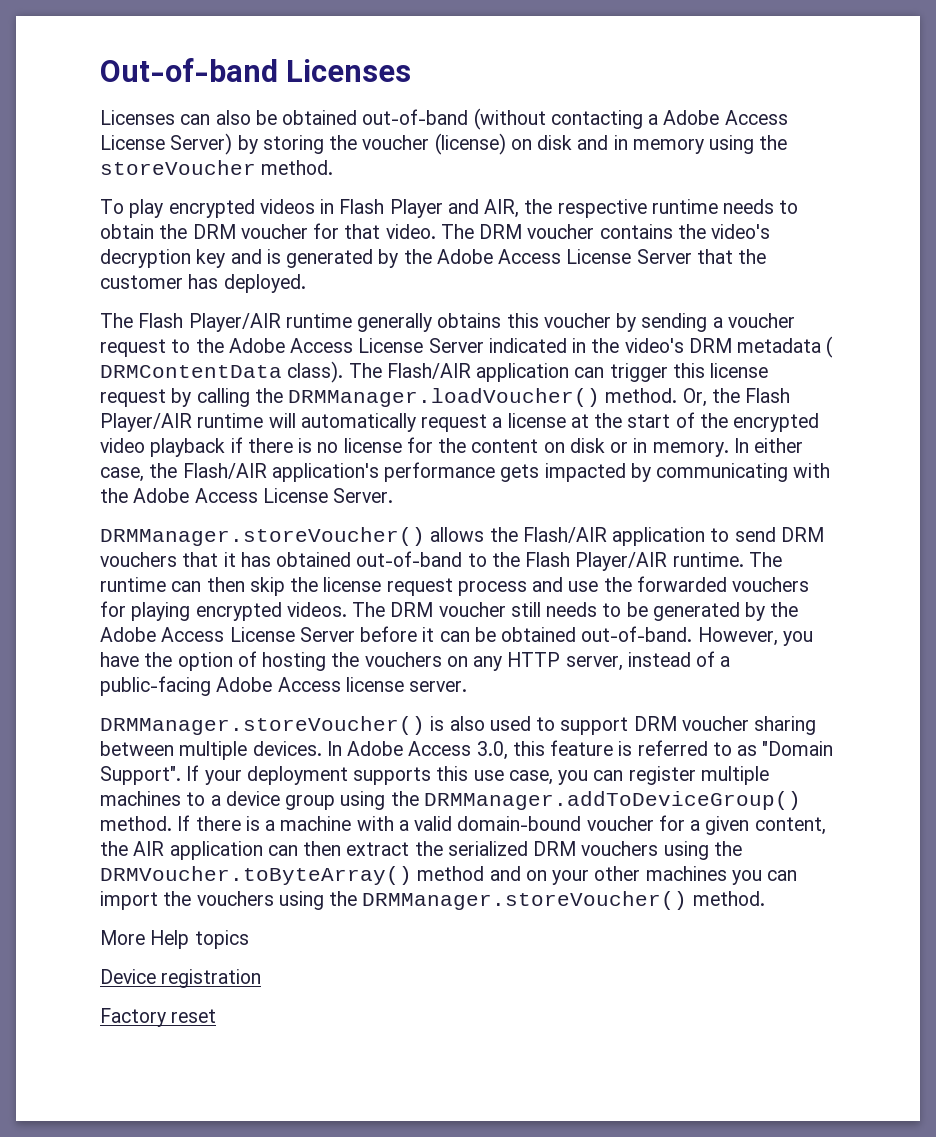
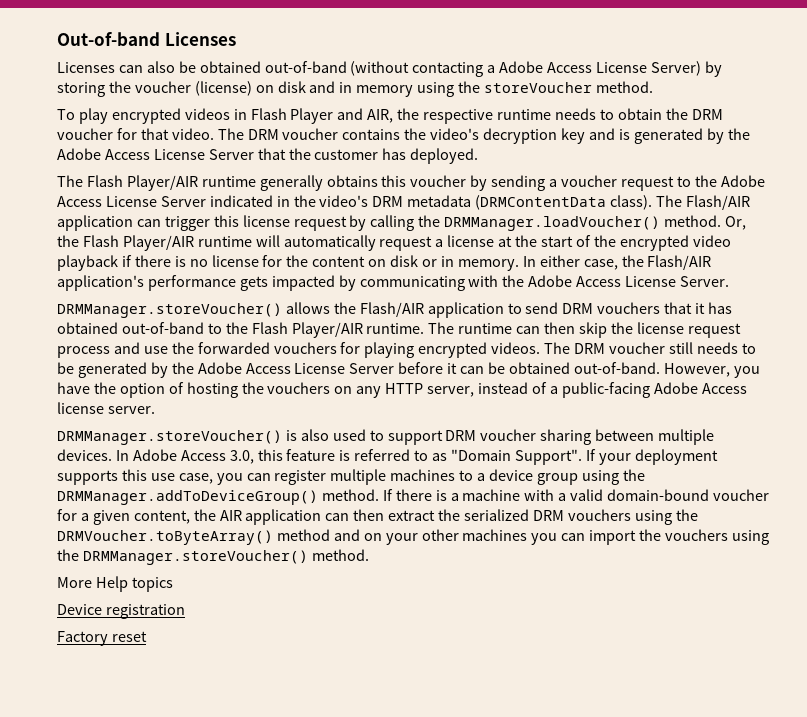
[826,336,834,358] [100,365,282,378] ( DRMContentData -> [475,195,607,210] (DRMContentData

